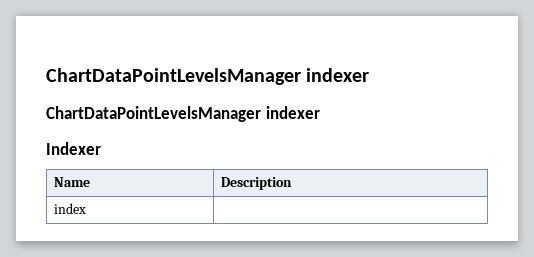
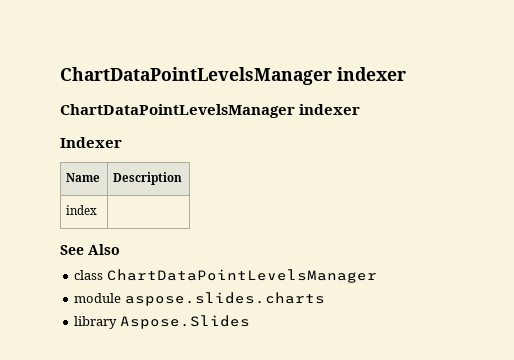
(87, 208) none -> [60,244,120,255] [74,269,377,283] [74,292,325,306] [74,315,250,329] // See Also // class ChartDataPointLevelsManager // module aspose.slides.charts // library Aspose.Slides

